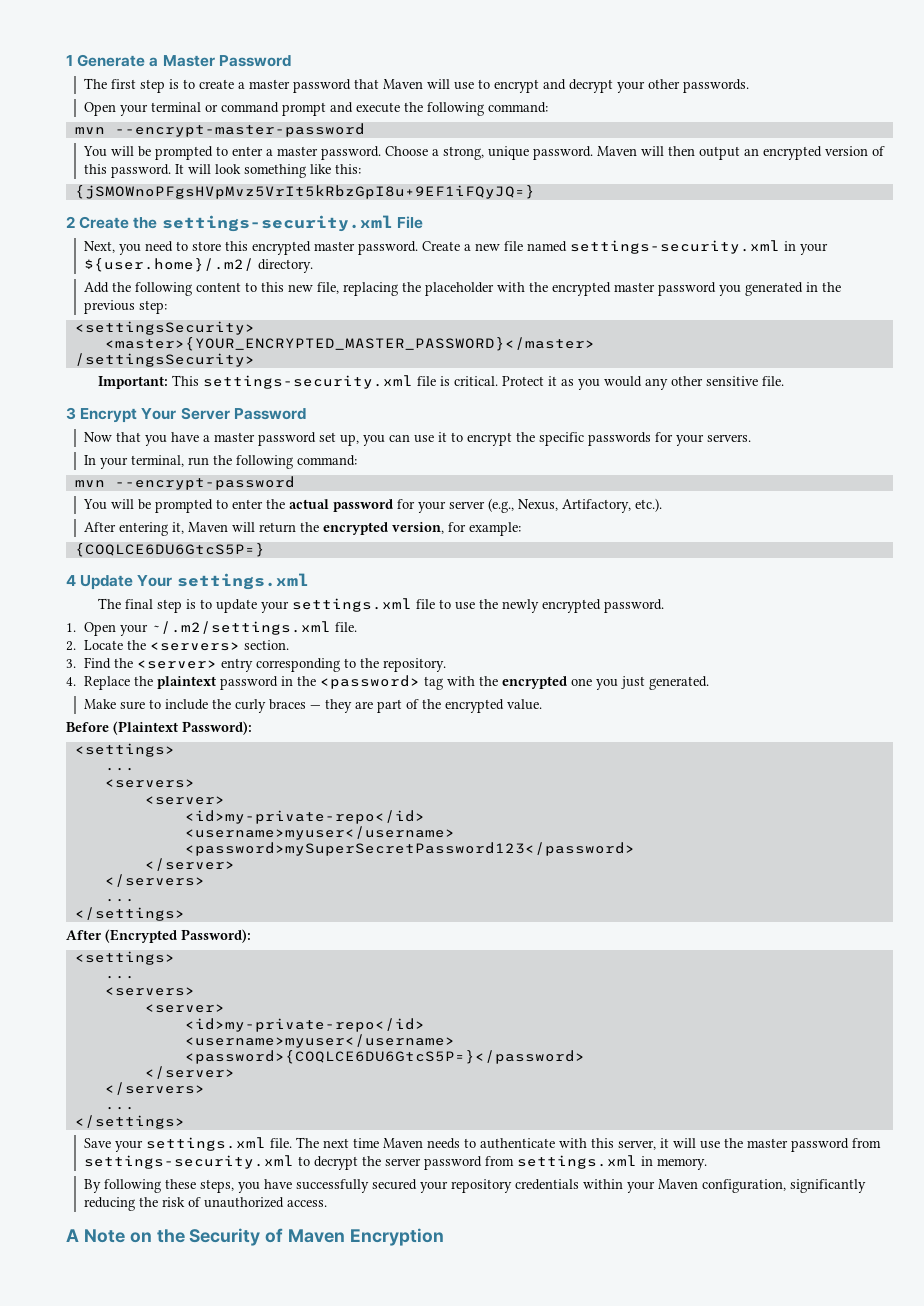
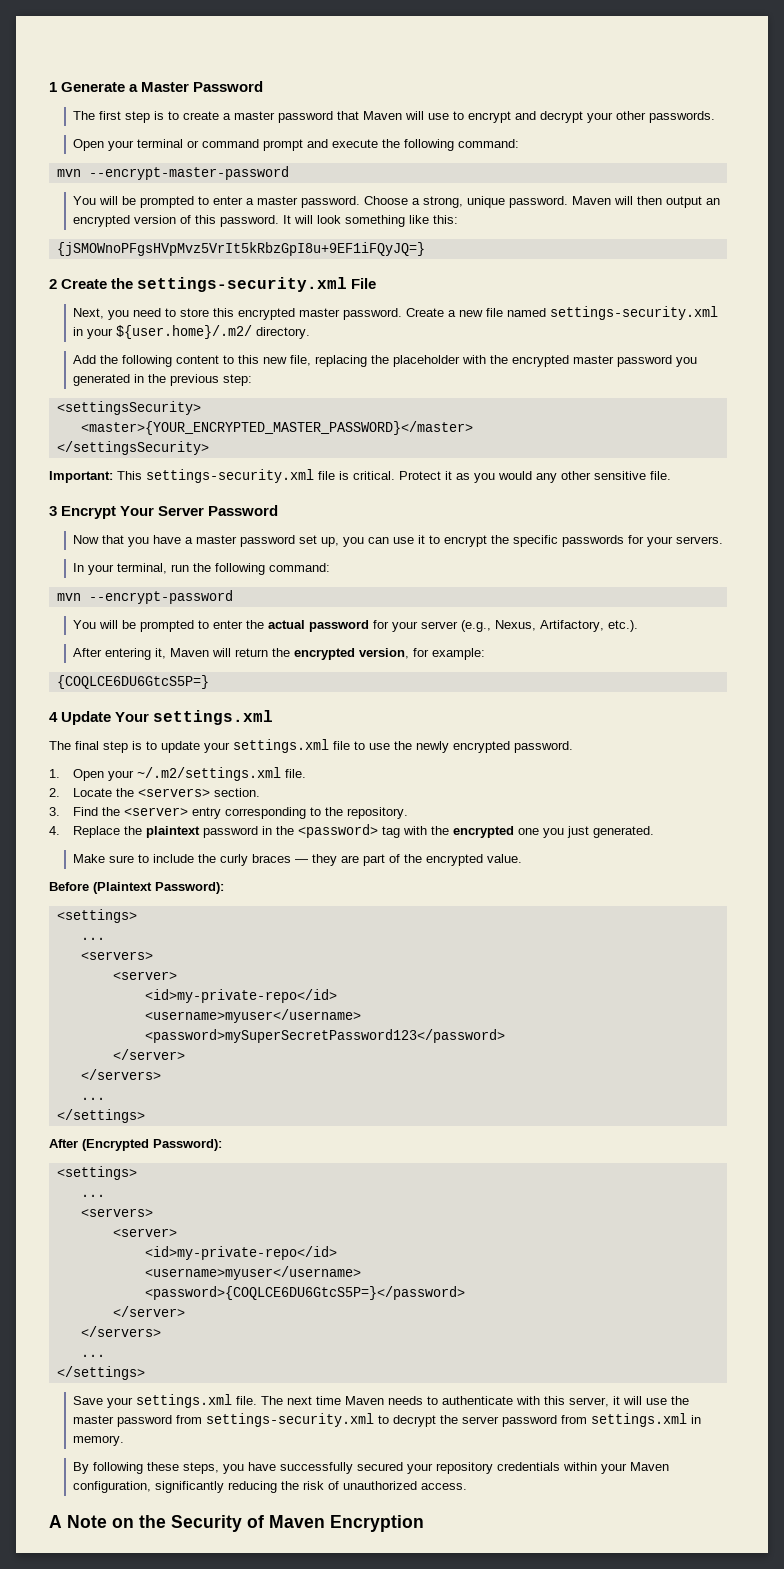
[74,353,255,367] /settingsSecurity> -> [56,441,209,455] </settingsSecurity>

